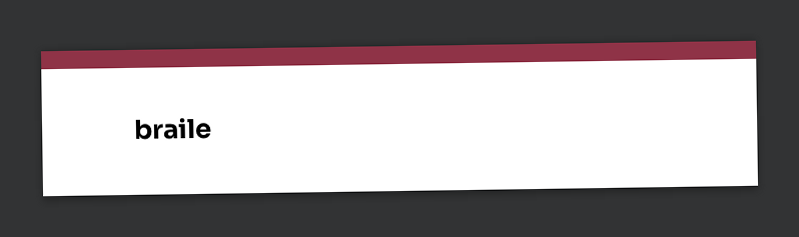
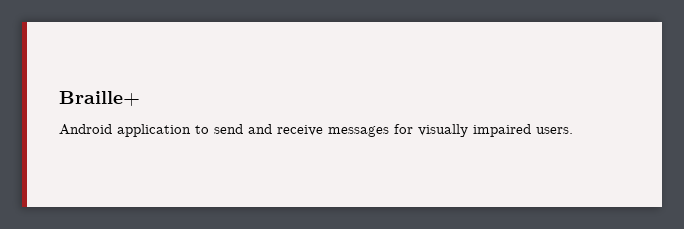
[133,117,212,140] braile -> [59,91,140,106] [59,124,573,137] Braille+ // Android application to send and receive messages for visually impaired users.

